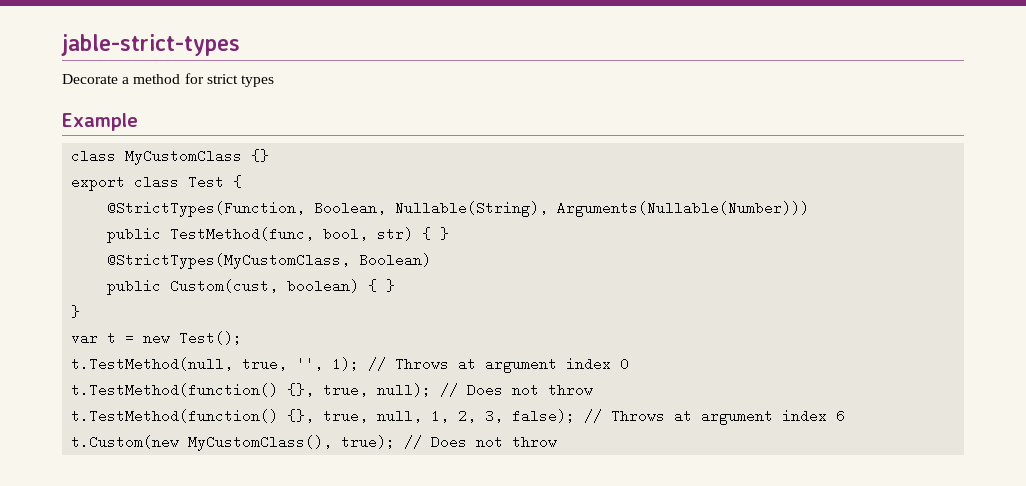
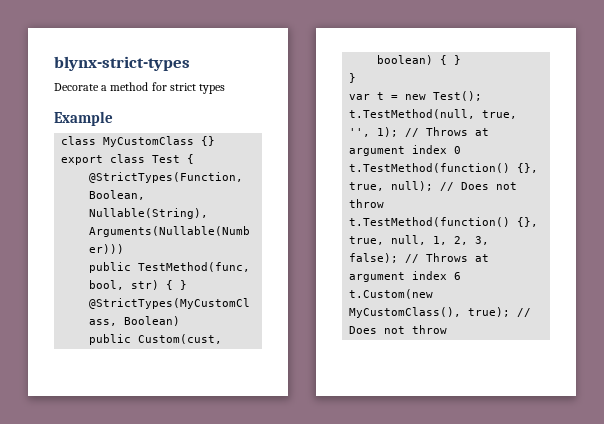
[61,34,240,56] jable-strict-types -> [54,56,190,71] blynx-strict-types

